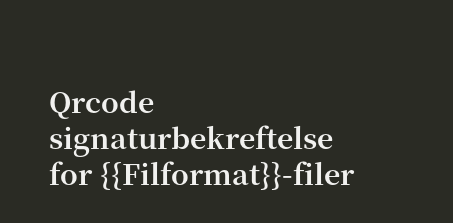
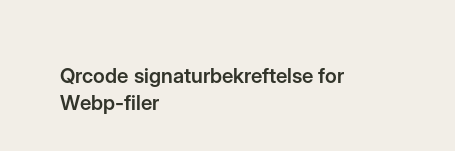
[99,161,355,190] {{Filformat}}-filer -> [60,95,159,114] Webp-filer

